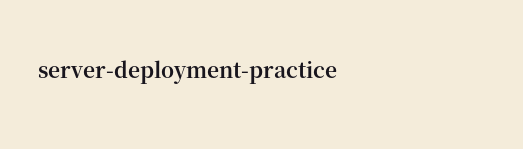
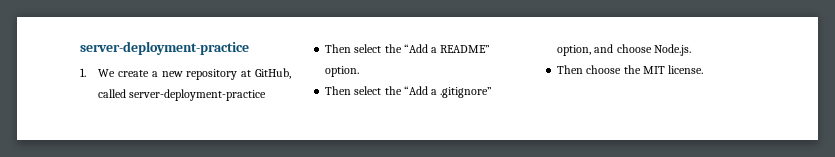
[38,60,337,84] server-deployment-practice -> [80,41,249,55] [80,68,291,80] [98,89,267,101] [325,44,491,53] [325,66,360,77] [325,86,493,98] [557,44,691,56] [557,65,704,74] server-deployment-practice // 1. We create a new repository at GitHub, called server-deployment-practice // Then select the “Add a README” option. // Then select the “Add a .gitignore” option, and choose Node.js. // Then choose the MIT license.

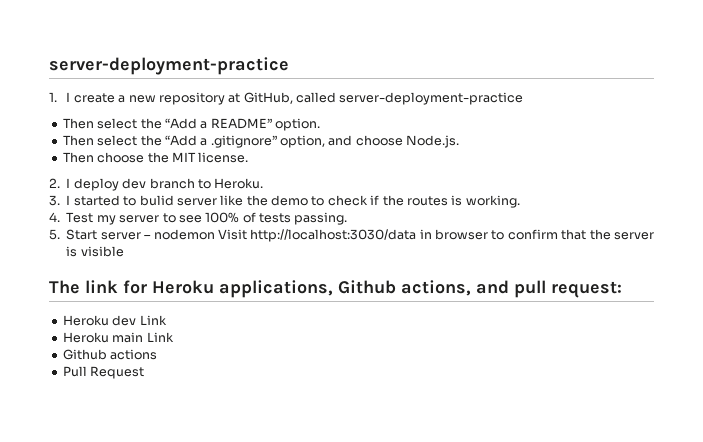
[98,69,116,77] We -> [66,92,71,102] I
(704, 69) none -> [49,178,264,191] [49,195,520,208] [49,212,348,225] [49,229,654,242] [66,246,124,257] [49,280,622,298] [62,315,167,326] [62,332,174,343] [62,349,158,360] [62,366,145,379] // 2. I deploy dev branch to Heroku. // 3. I started to bulid server like the demo to check if the routes is working. // 4. Test my server to see 100% of tests passing. // 5. Start server – nodemon Visit http://localhost:3030/data in browser to confirm that the server is visible // The link for Heroku applications, Github actions, and pull request: // Heroku dev Link // Heroku main Link // Github actions // Pull Request

